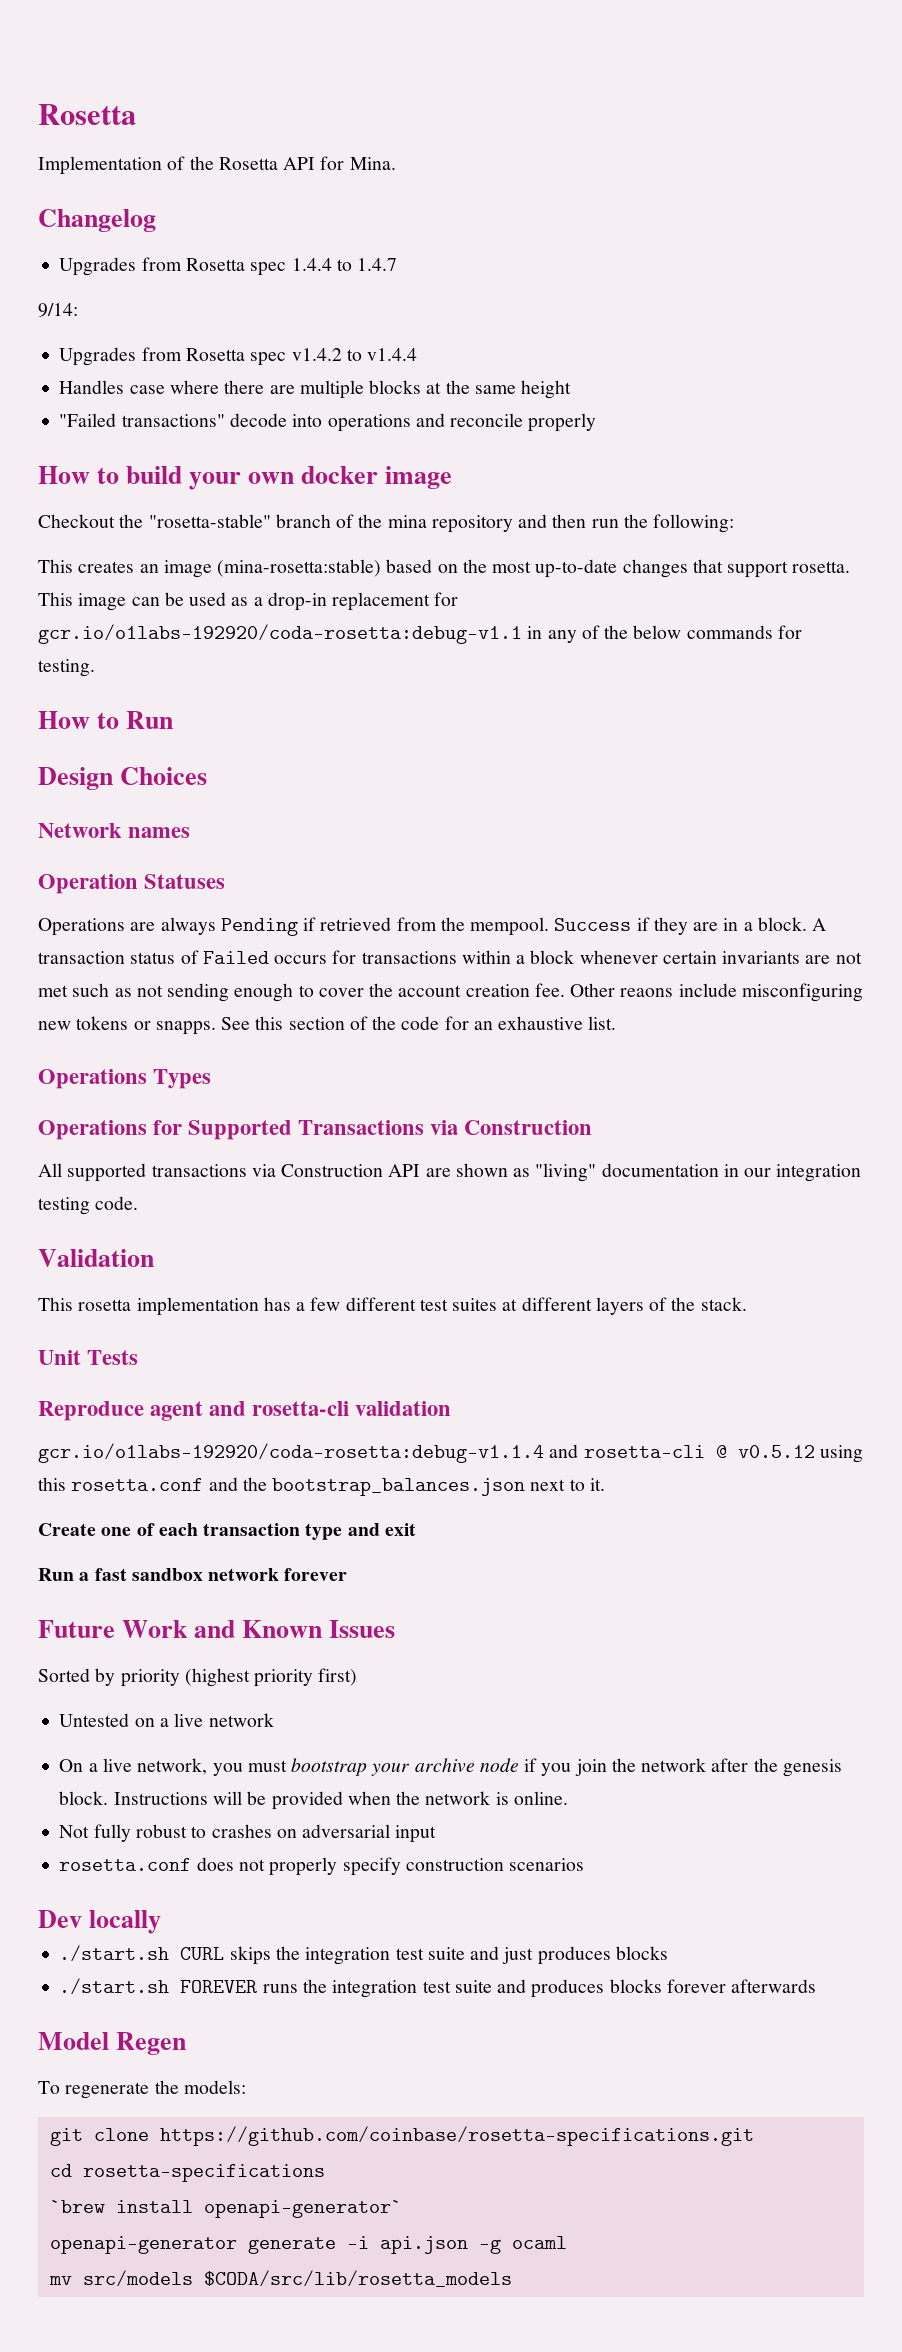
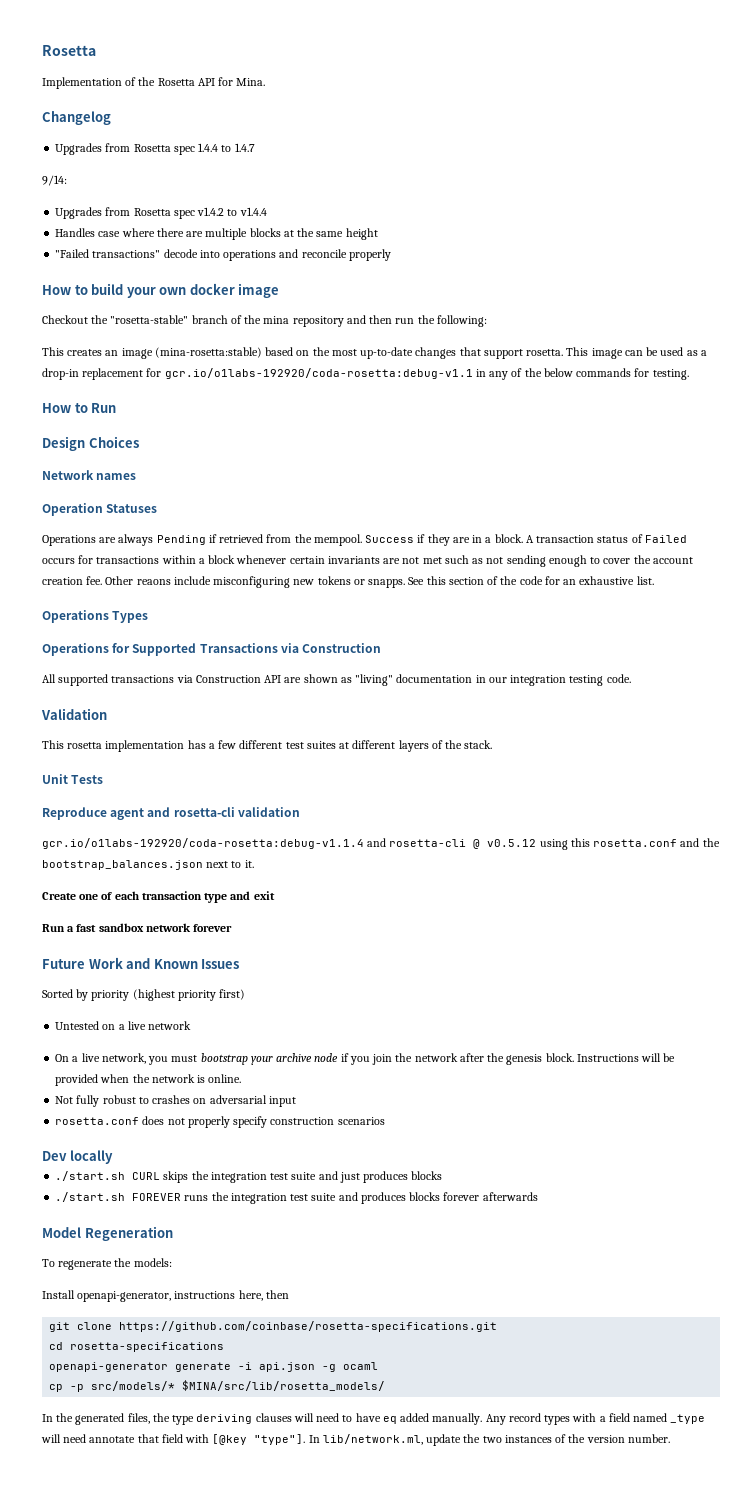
[116,2032,187,2055] Regen -> [84,1226,173,1241] Regeneration
(246, 2087) none -> [42,1290,289,1302] // Install openapi-generator, instructions here, then
[49,2200,402,2218] // `brew install openapi-generator` -> (225, 1347) none
[48,2270,512,2287] mv src/models $CODA/src/lib/rosetta_models -> [49,1380,386,1392] [42,1413,706,1425] [41,1434,670,1446] cp -p src/models/* $MINA/src/lib/rosetta_models/ // In the generated files, the type deriving clauses will need to have eq added manually. Any record types with a field named _type will need annotate that field with [@key "type"]. In lib/network.ml, update the two instances of the version number.

